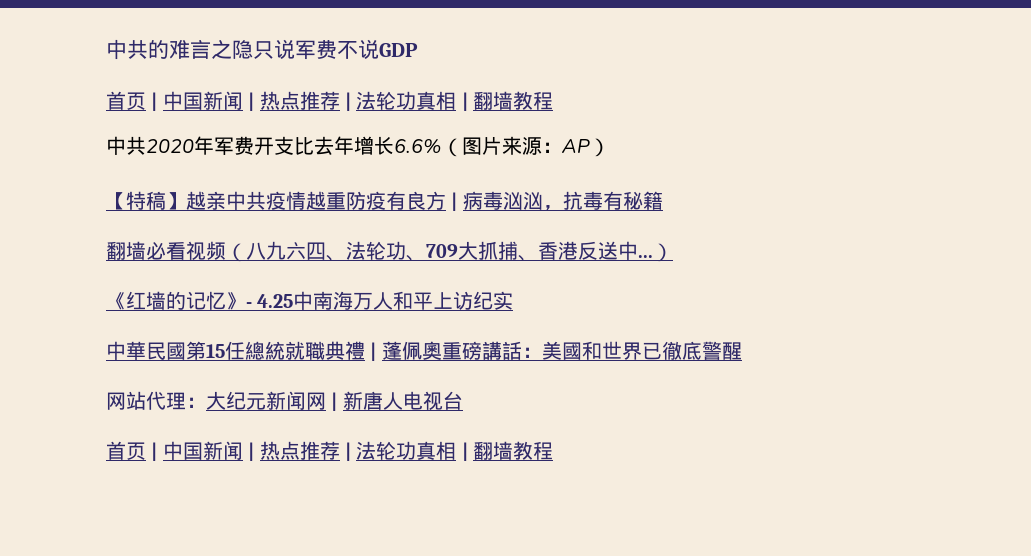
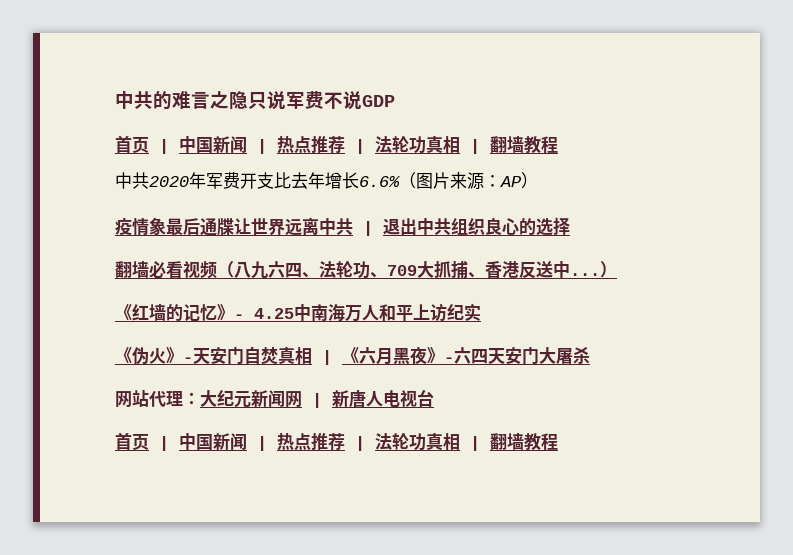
[106,191,663,211] 【特稿】越亲中共疫情越重防疫有良方 | 病毒汹汹，抗毒有秘籍 -> [115,217,570,236] 疫情象最后通牒让世界远离中共 | 退出中共组织良心的选择
[106,341,742,361] 中華民國第15任總統就職典禮 | 蓬佩奧重磅講話：美國和世界已徹底警醒 -> [115,346,590,365] 《伪火》-天安门自焚真相 | 《六月黑夜》-六四天安门大屠杀

